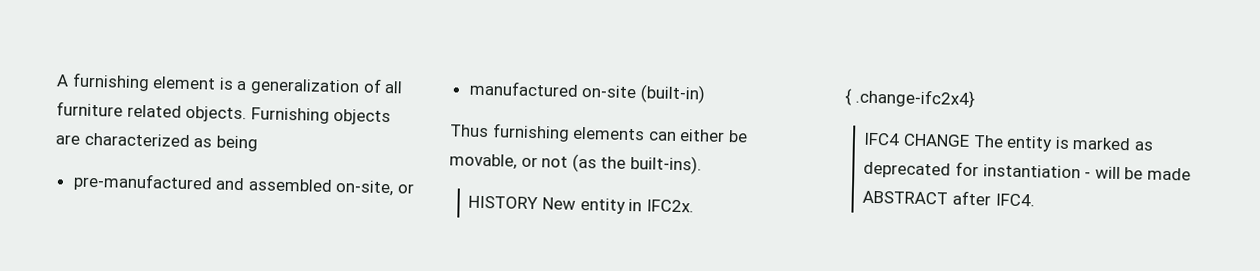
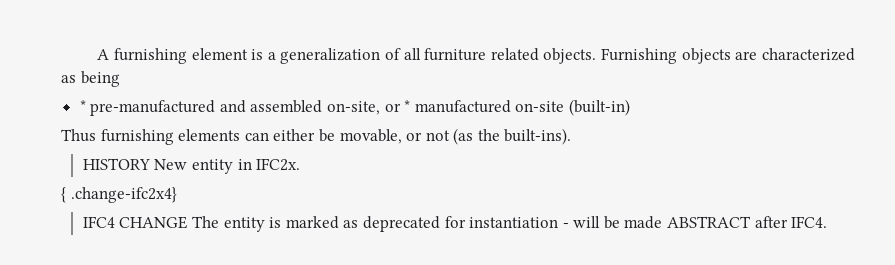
(258, 143) none -> [79,100,86,112] *
(415, 188) // -> [404,100,411,112] *

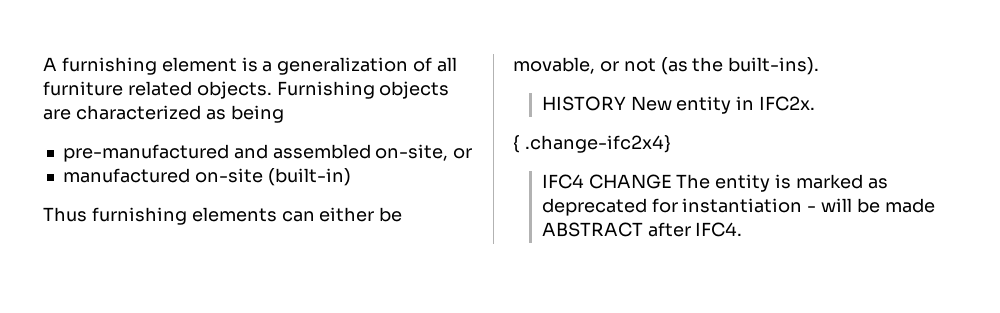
[79,100,86,112] * -> (284, 114) none
[404,100,411,112] * -> (473, 153) //

